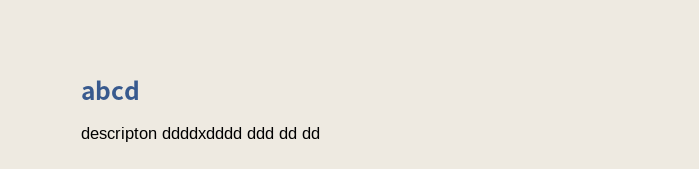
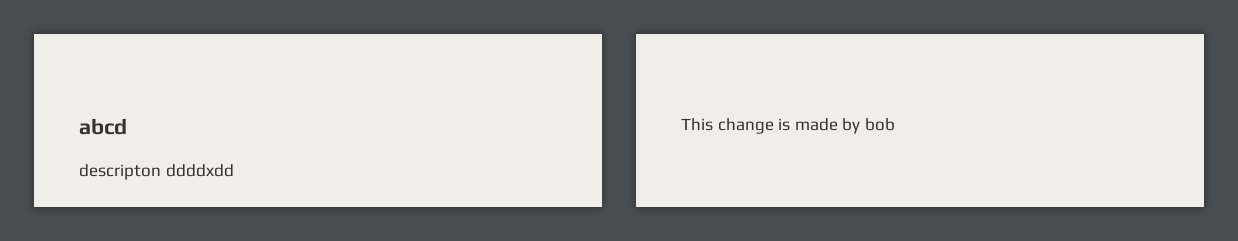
[162,127,320,139] ddddxdddd ddd dd dd -> [165,164,234,177] [681,118,895,134] ddddxdd // This change is made by bob

